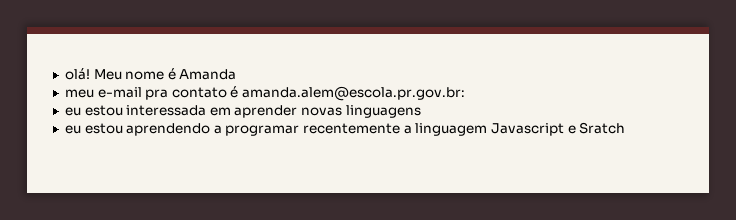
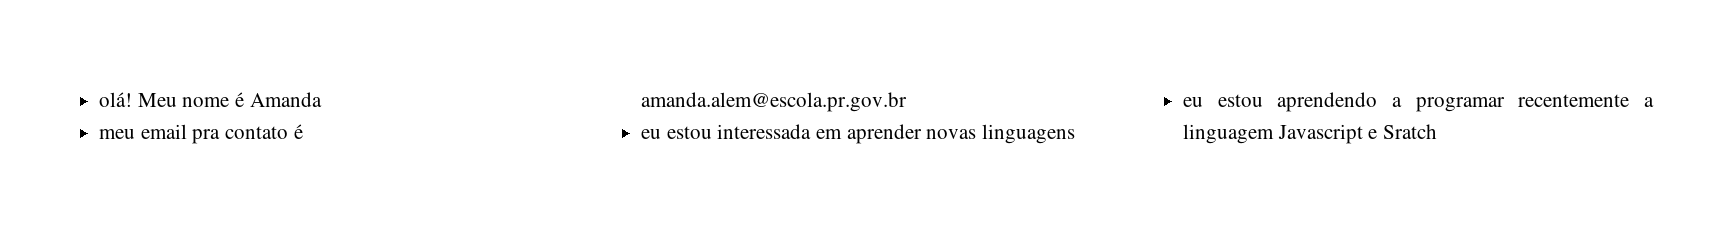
[97,87,142,98] e-mail -> [140,124,187,139] email
[242,86,466,101] amanda.alem@escola.pr.gov.br: -> [641,92,908,112] amanda.alem@escola.pr.gov.br

